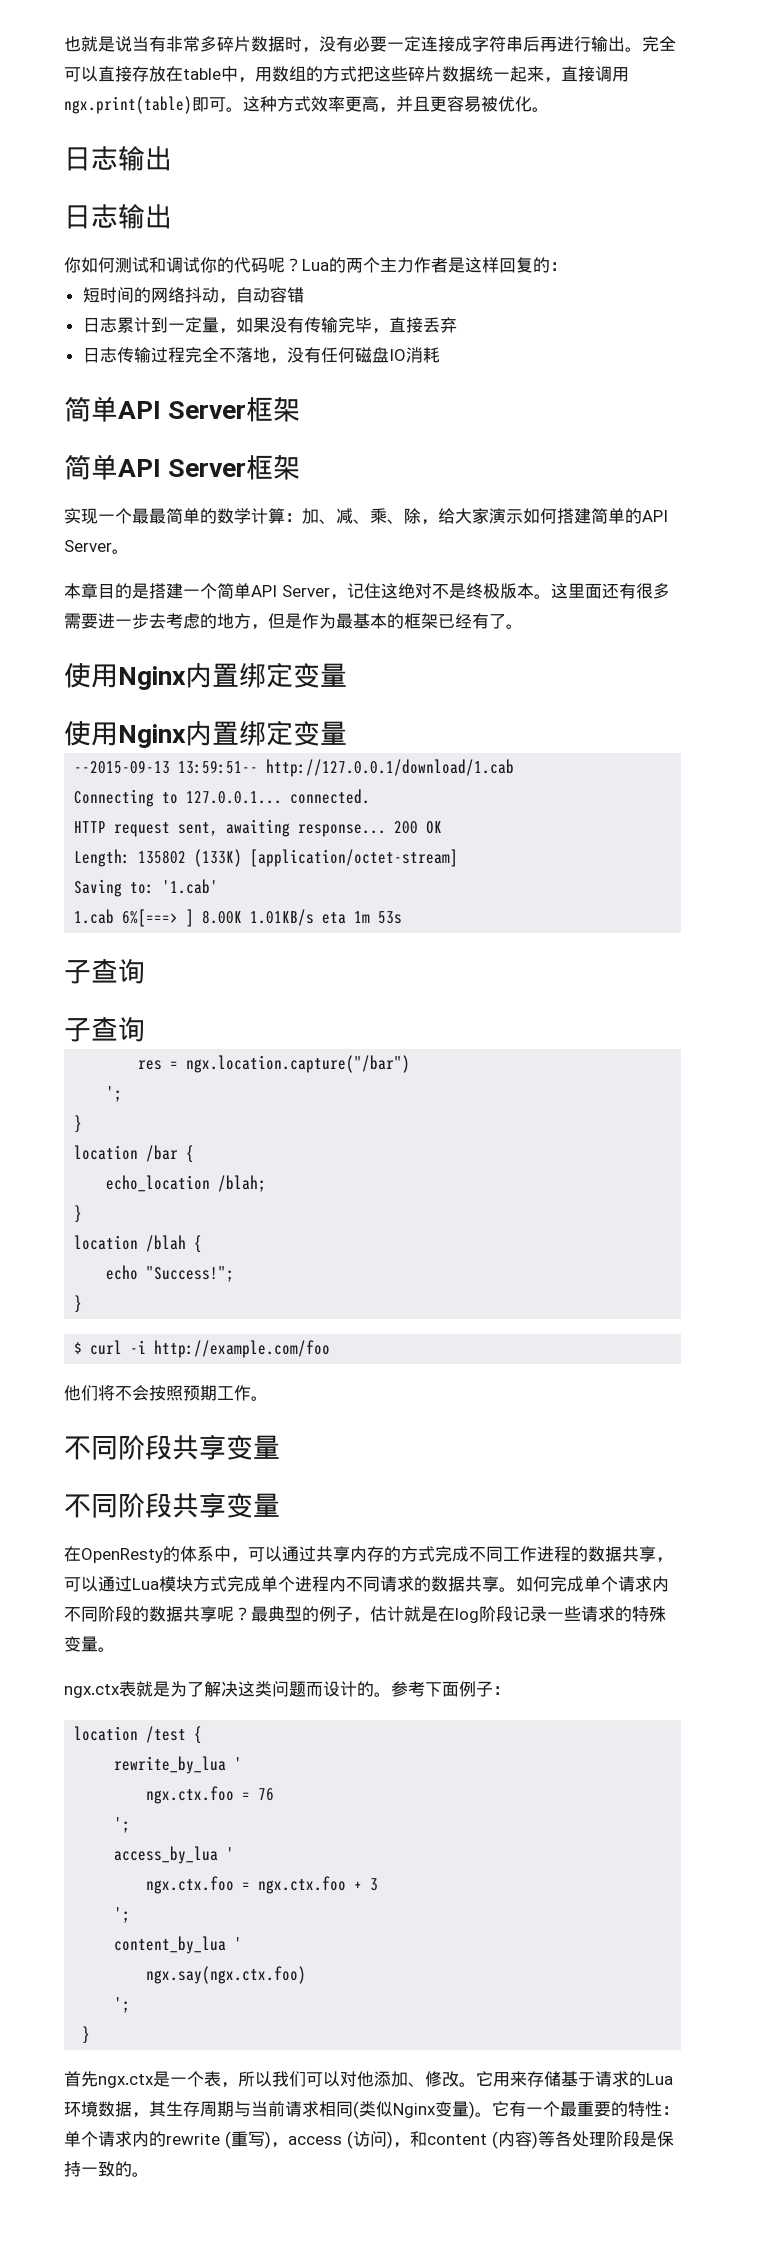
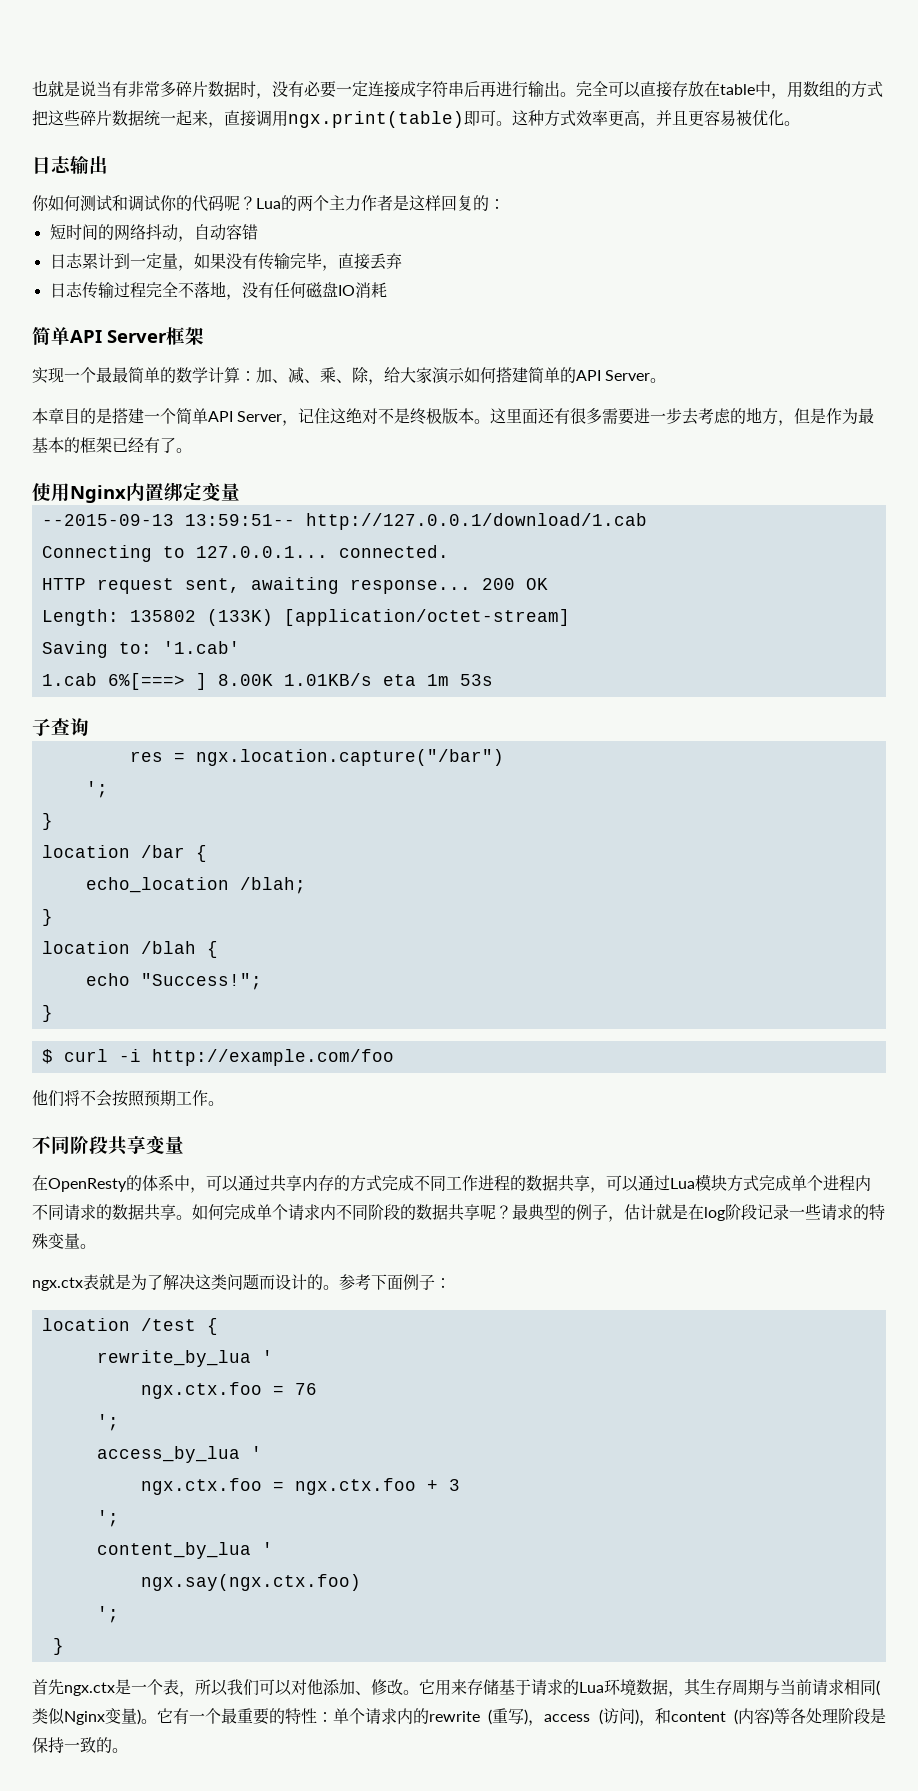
[64,204,172,229] // 日志输出 -> (108, 165) none
[64,454,301,480] // 简单API Server框架 -> (204, 336) none
[64,720,347,748] // 使用Nginx内置绑定变量 -> (240, 492) none
[64,1016,145,1042] // 子查询 -> (89, 727) none
[64,1493,280,1518] // 不同阶段共享变量 -> (184, 1145) none

